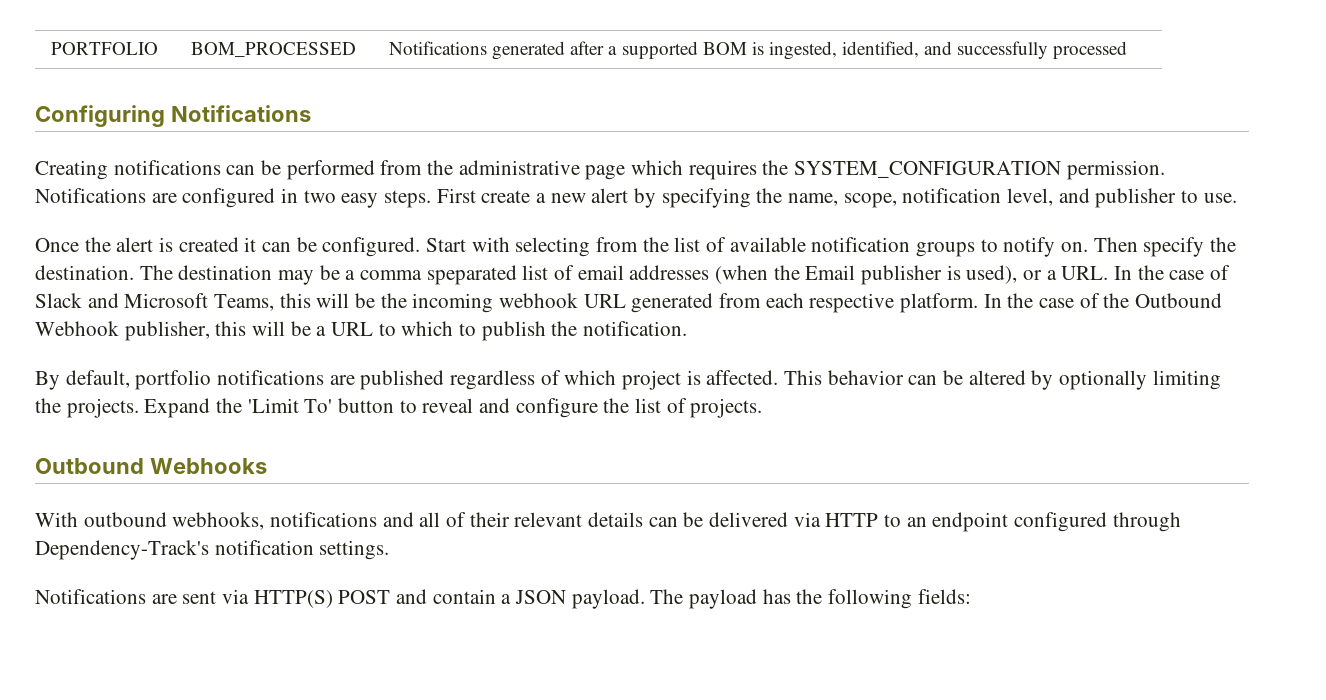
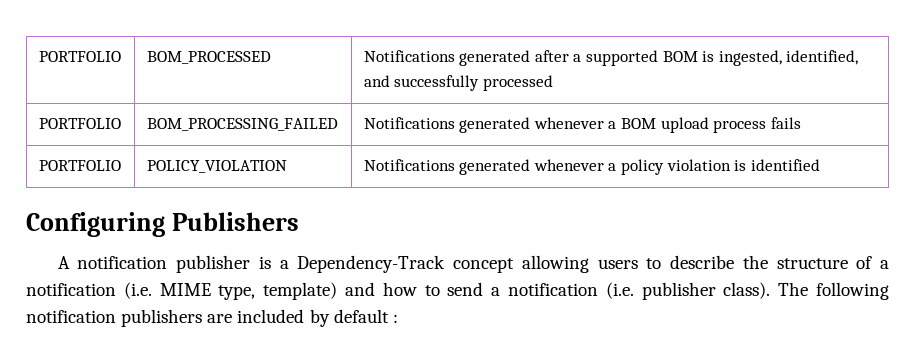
[35,105,311,127] [35,160,1165,180] [35,188,1237,208] [35,237,1237,257] [35,265,1231,285] [35,293,1223,313] [35,321,688,341] [35,370,1221,390] [35,398,763,418] [35,458,267,474] [35,512,1181,532] [35,540,390,560] [35,589,971,609] // Configuring Notifications // Creating notifications can be performed from the administrative page which requires the SYSTEM_CONFIGURATION permission. Notifications are configured in two easy steps. First create a new alert by specifying the name, scope, notification level, and publisher to use. // Once the alert is created it can be configured. Start with selecting from the list of available notification groups to notify on. Then specify the destination. The destination may be a comma speparated list of email addresses (when the Email publisher is used), or a URL. In the case of Slack and Microsoft Teams, this will be the incoming webhook URL generated from each respective platform. In the case of the Outbound Webhook publisher, this will be a URL to which to publish the notification. // By default, portfolio notifications are published regardless of which project is affected. This behavior can be altered by optionally limiting the projects. Expand the 'Limit To' button to reveal and configure the list of projects. // Outbound Webhooks // With outbound webhooks, notifications and all of their relevant details can be delivered via HTTP to an endpoint configured through Dependency-Track's notification settings. // Notifications are sent via HTTP(S) POST and contain a JSON payload. The payload has the following fields: -> [38,118,121,129] [146,118,338,131] [363,117,801,133] [38,160,121,171] [146,160,287,173] [363,159,820,175] [26,212,299,237] [57,255,889,273] [26,282,889,300] [26,309,398,327] // PORTFOLIO | BOM_PROCESSING_FAILED | Notifications generated whenever a BOM upload process fails // PORTFOLIO | POLICY_VIOLATION | Notifications generated whenever a policy violation is identified // Configuring Publishers // A notification publisher is a Dependency-Track concept allowing users to describe the structure of a notification (i.e. MIME type, template) and how to send a notification (i.e. publisher class). The following notification publishers are included by default :

